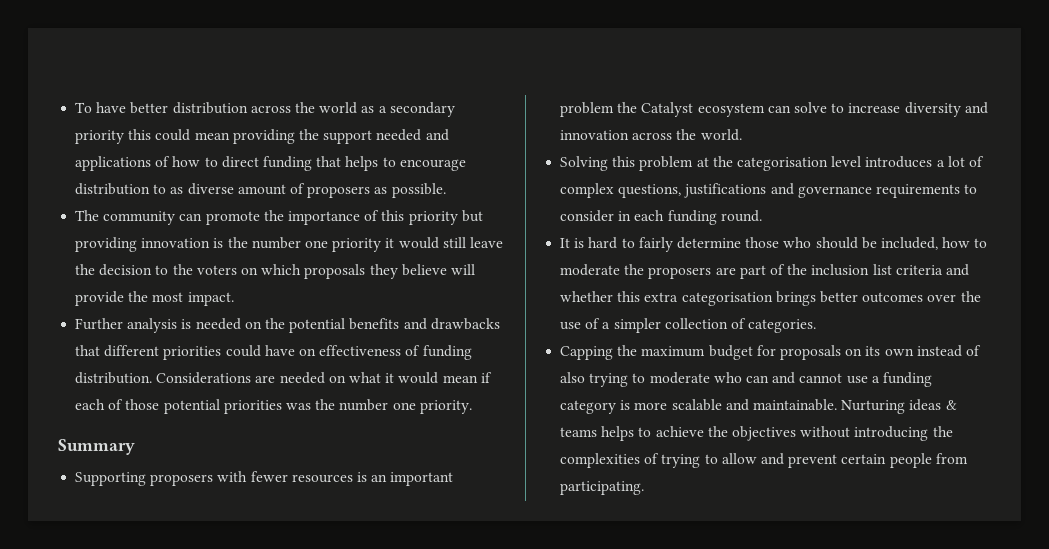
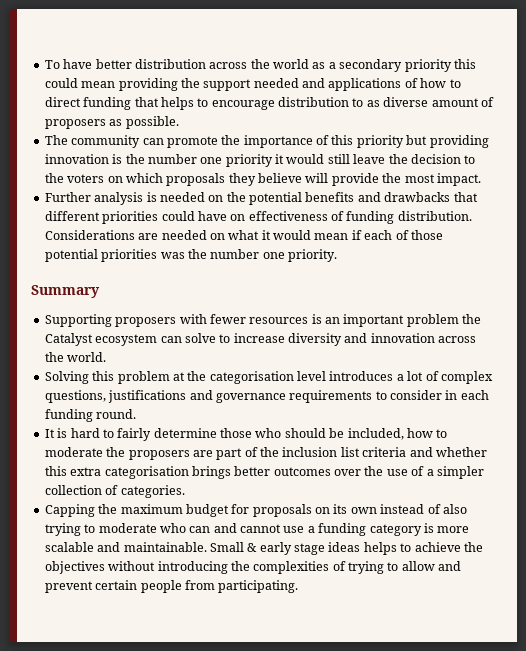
[841,399,957,414] [560,427,598,437] Nurturing ideas & teams -> [209,542,361,555] Small & early stage ideas

